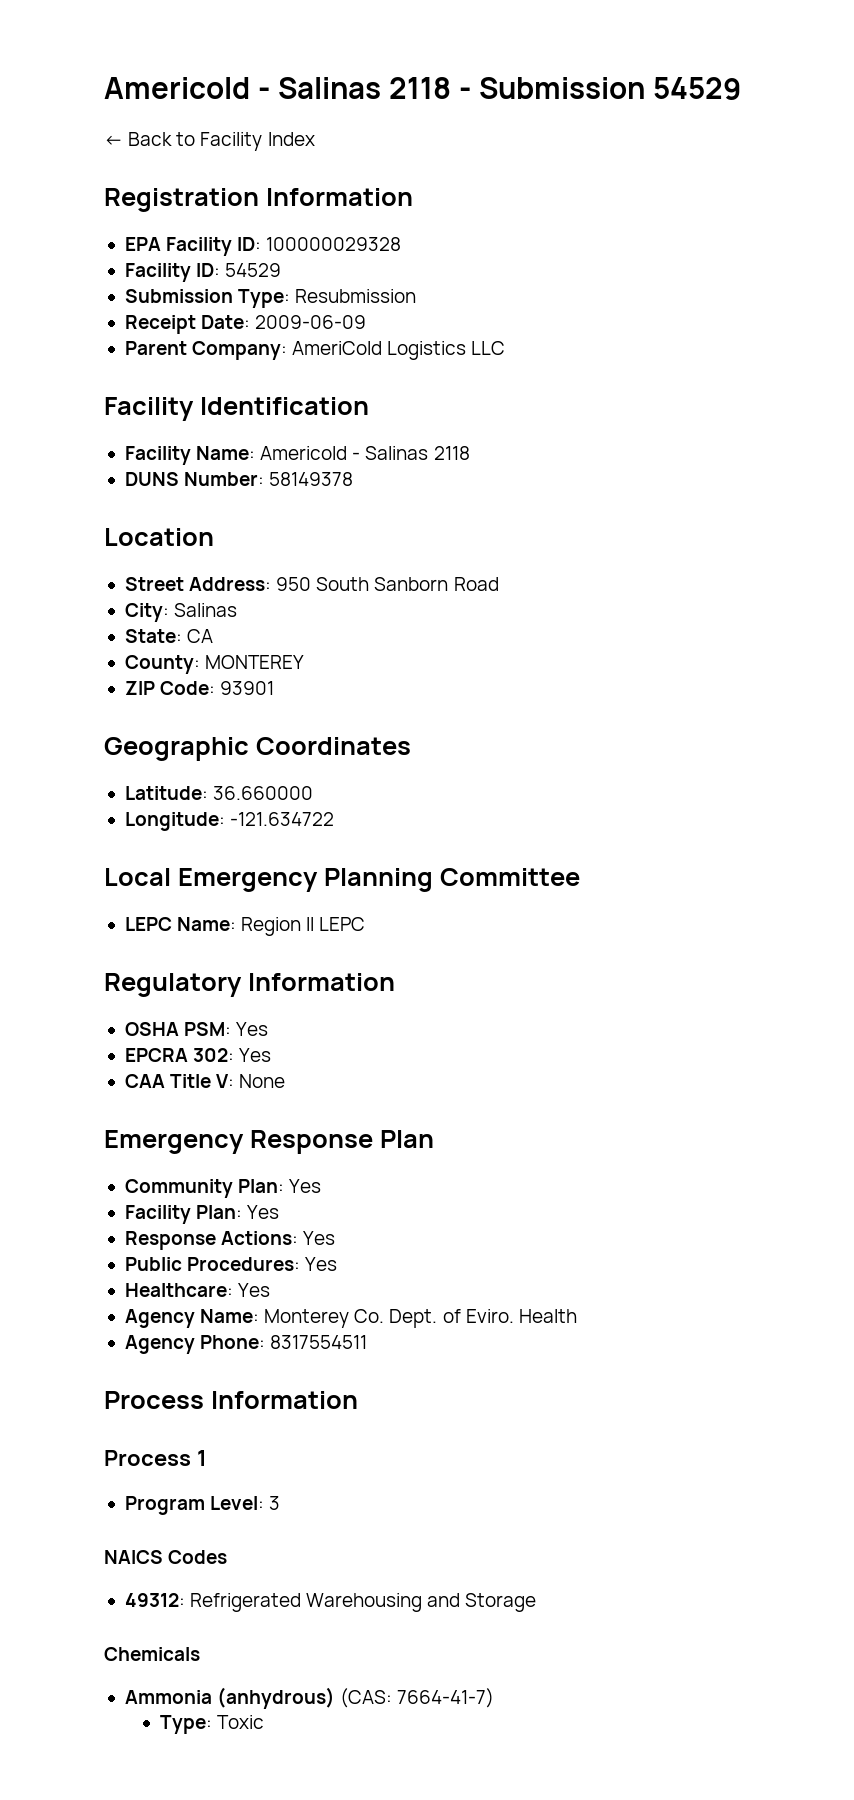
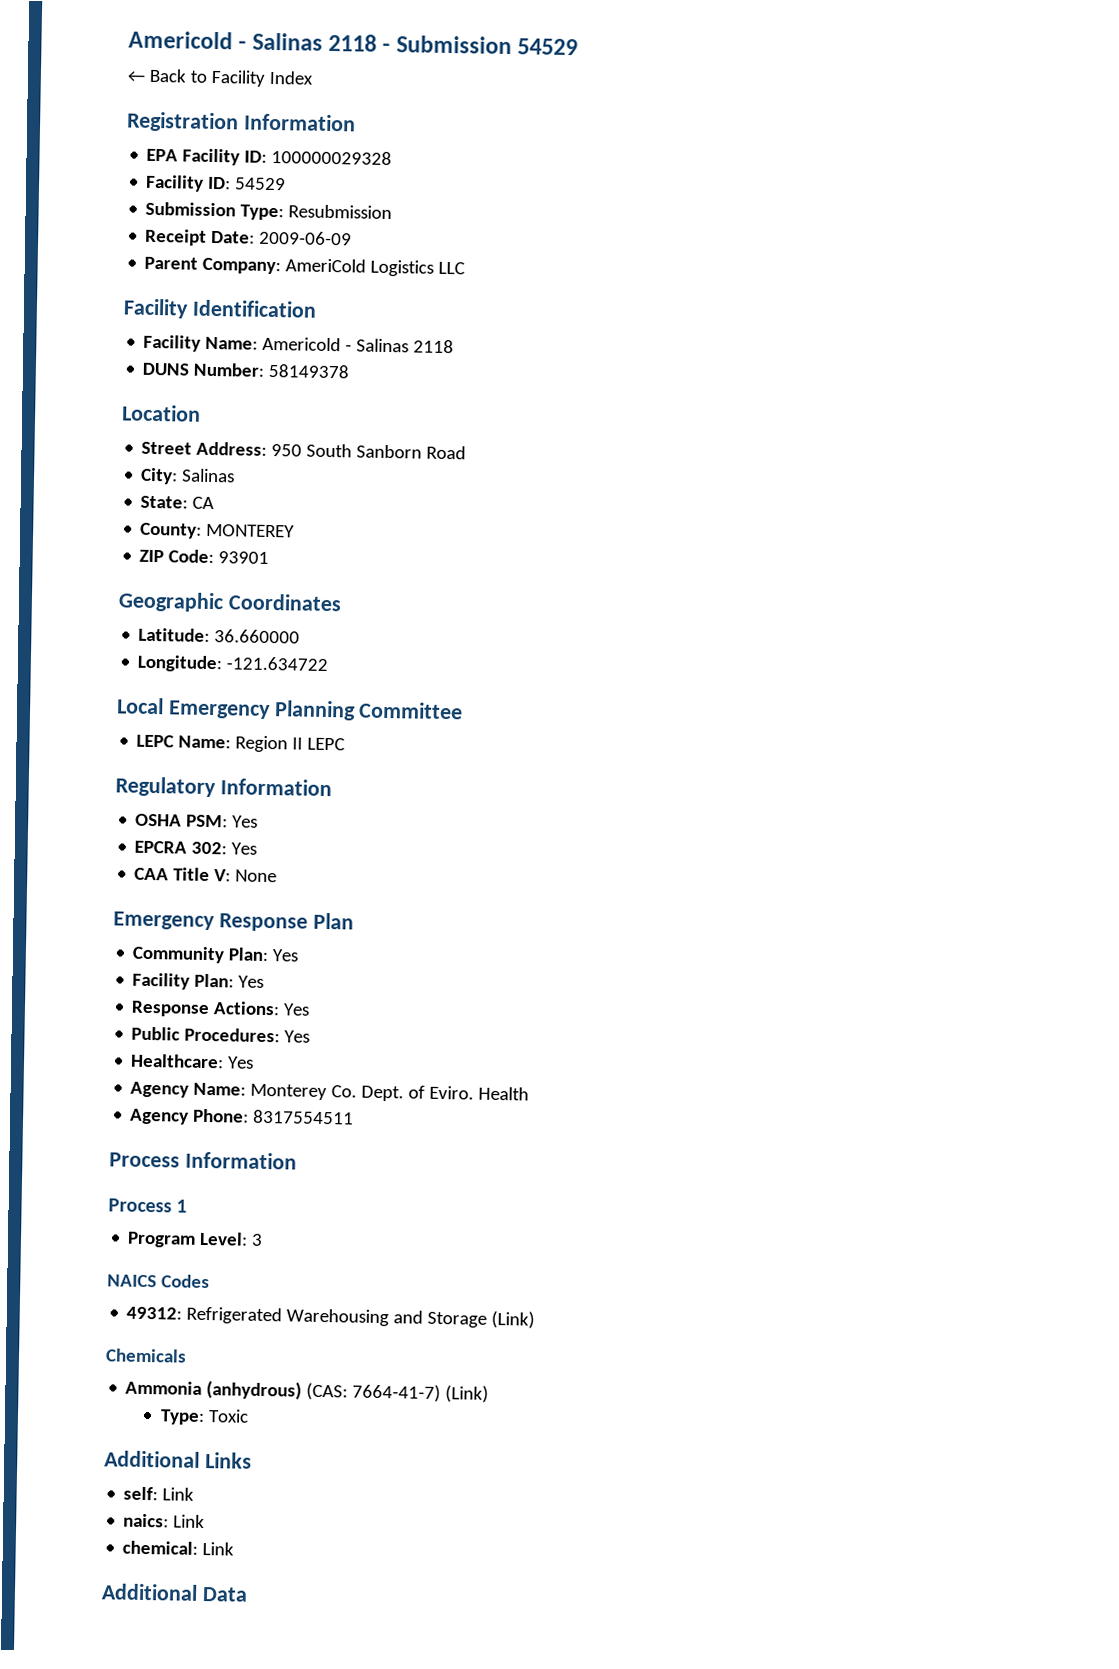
(537, 1602) none -> [491,1310,536,1329] (Link)
(495, 1698) none -> [445,1385,490,1403] (Link)
(264, 1722) none -> [104,1450,252,1469] [123,1486,195,1501] [123,1513,206,1529] [122,1540,235,1556] [101,1583,248,1602] // Additional Links // self: Link // naics: Link // chemical: Link // Additional Data

